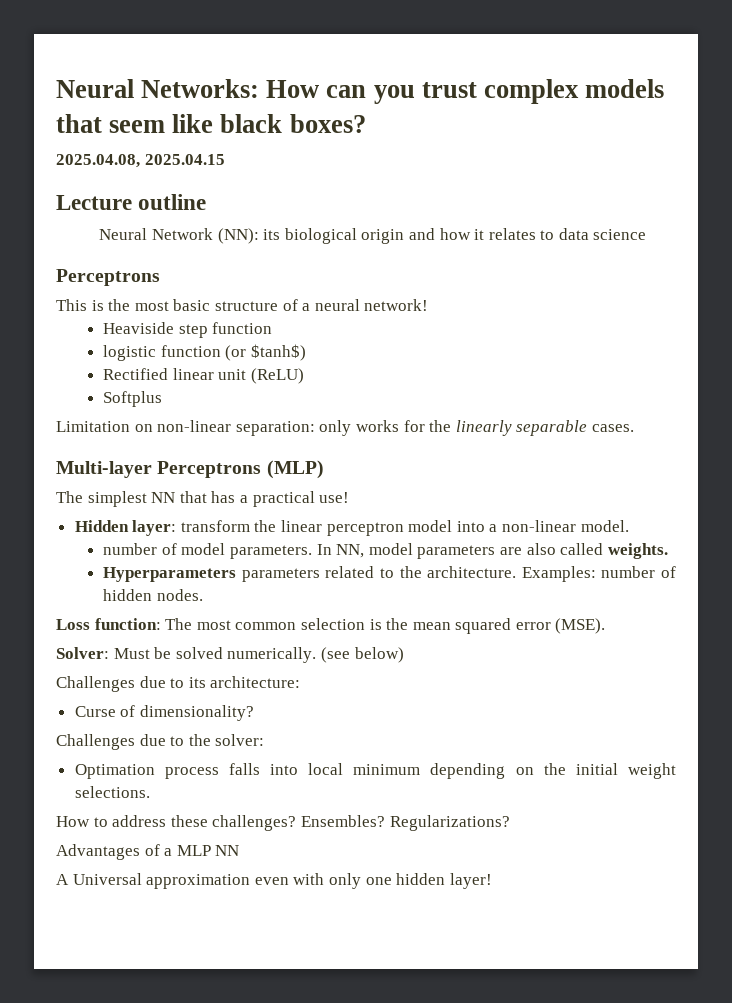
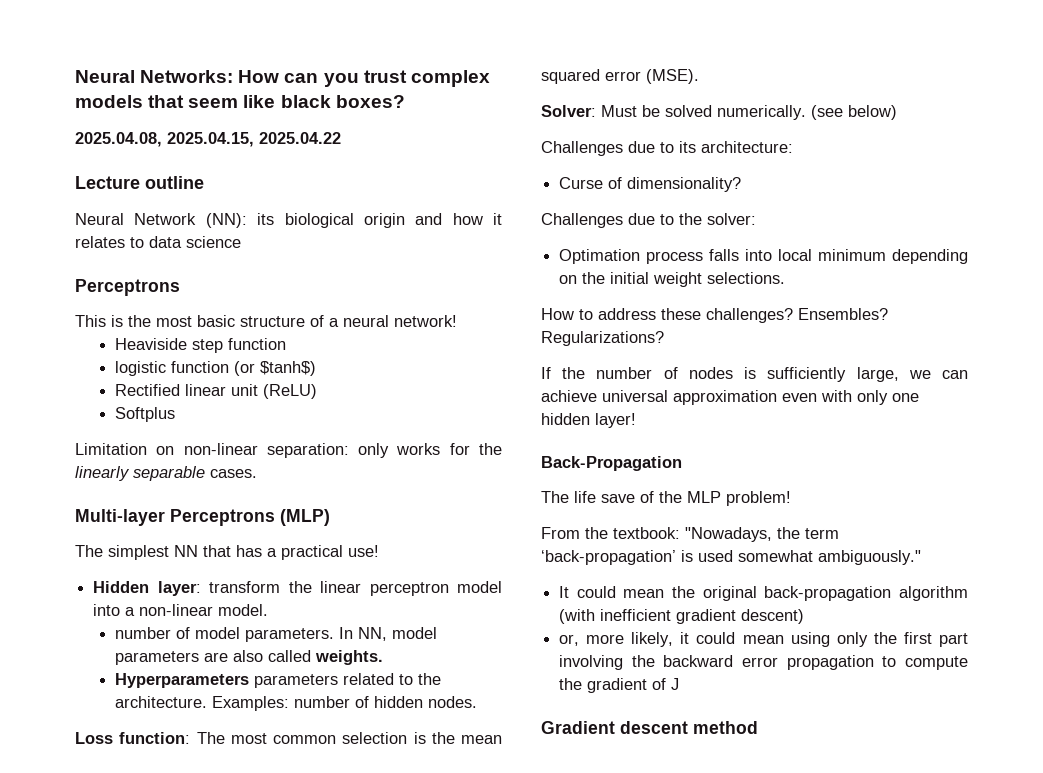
[144,154,225,165] 2025.04.15 -> [167,132,341,147] 2025.04.15, 2025.04.22
[56,844,240,860] [56,873,142,885] Advantages of a MLP NN // A Universal -> [541,367,968,382] [541,390,668,402] If the number of nodes is sufficiently large, we can achieve universal
(492, 881) none -> [541,456,682,471] [541,491,791,506] [541,527,839,542] [541,550,921,565] [559,586,968,601] [559,609,805,624] [559,632,968,647] [559,655,968,670] [559,678,680,693] [541,721,758,734] // Back-Propagation // The life save of the MLP problem! // From the textbook: "Nowadays, the term ‘back-propagation’ is used somewhat ambiguously." // It could mean the original back-propagation algorithm (with inefficient gradient descent) // or, more likely, it could mean using only the first part involving the backward error propagation to compute the gradient of J // Gradient descent method

